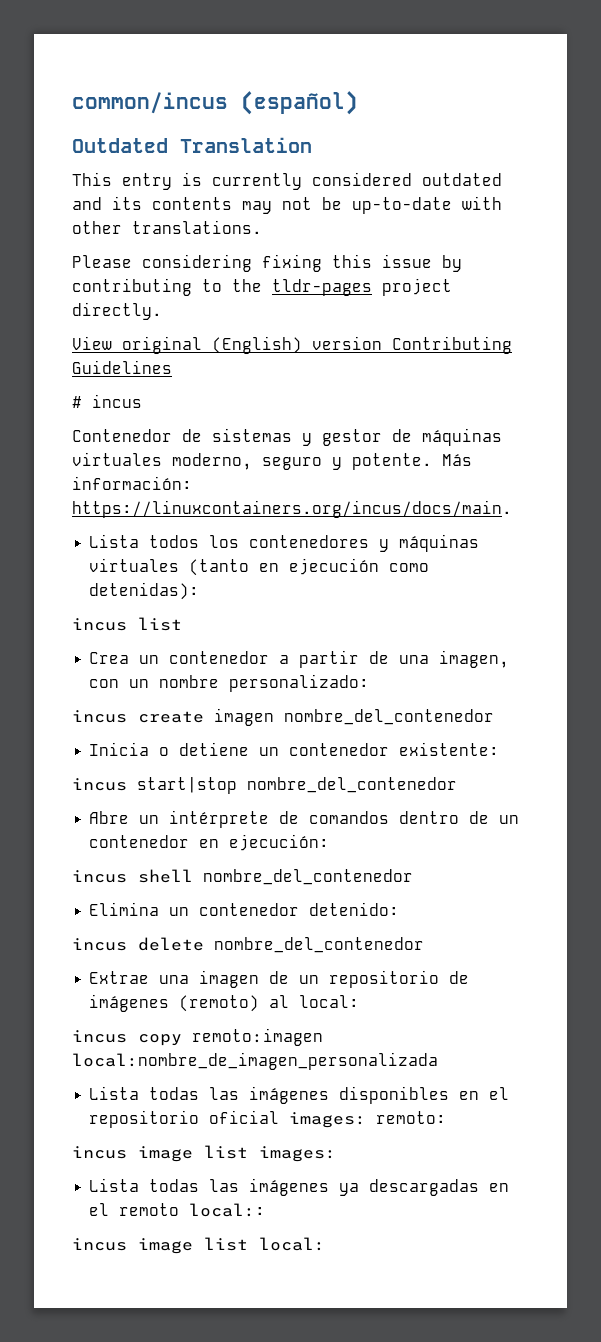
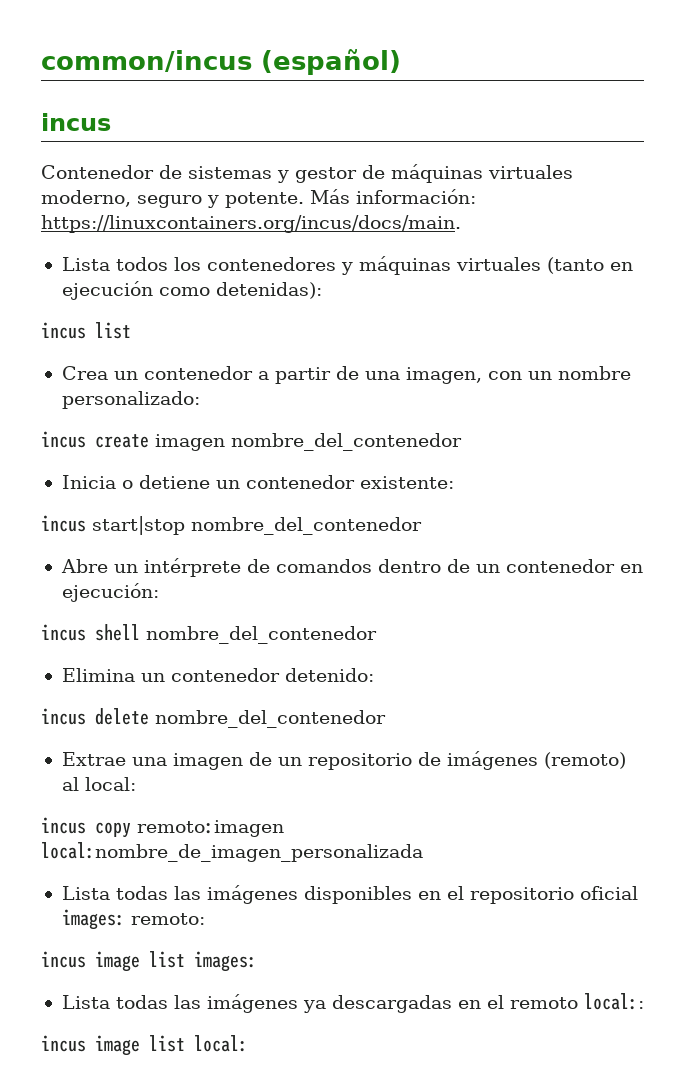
[72,137,312,153] [72,172,502,190] [72,196,502,214] [72,220,262,234] [72,254,462,272] [72,278,452,296] [72,302,162,320] [72,336,512,354] [72,360,172,374] [72,396,82,408] Outdated Translation // This entry is currently considered outdated and its contents may not be up-to-date with other translations. // Please considering fixing this issue by contributing to the tldr-pages project directly. // View original (English) version Contributing Guidelines // # -> (401, 62) none

